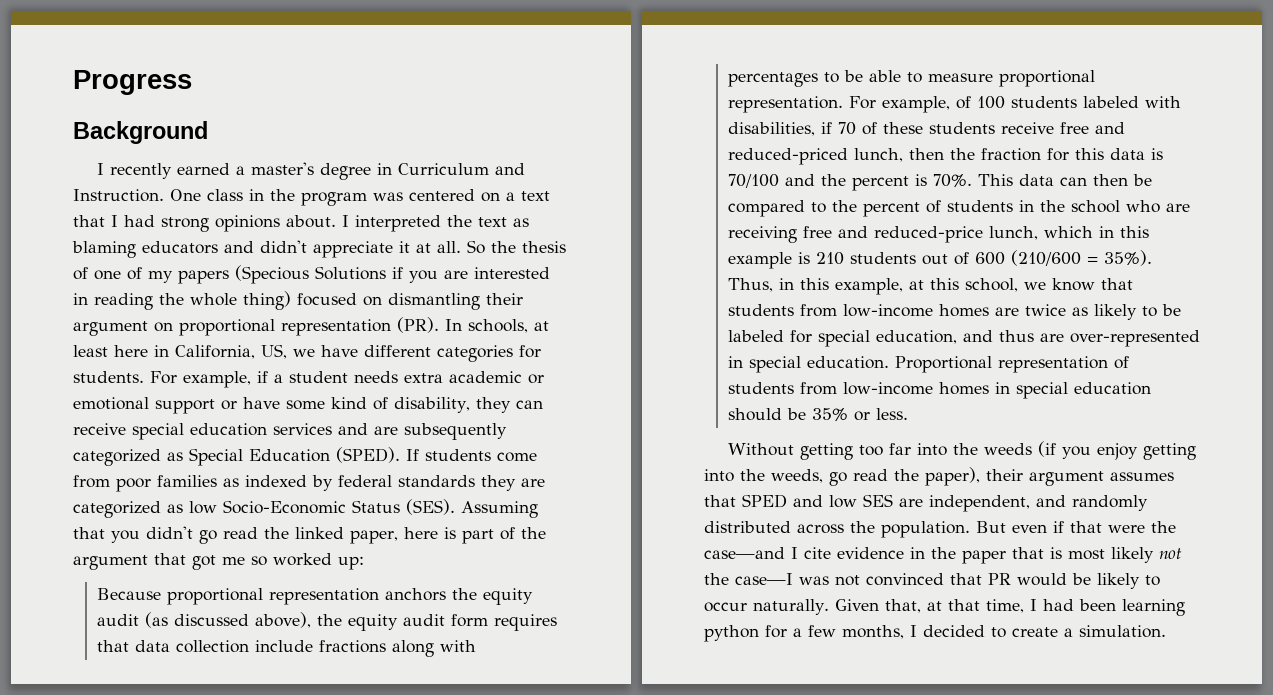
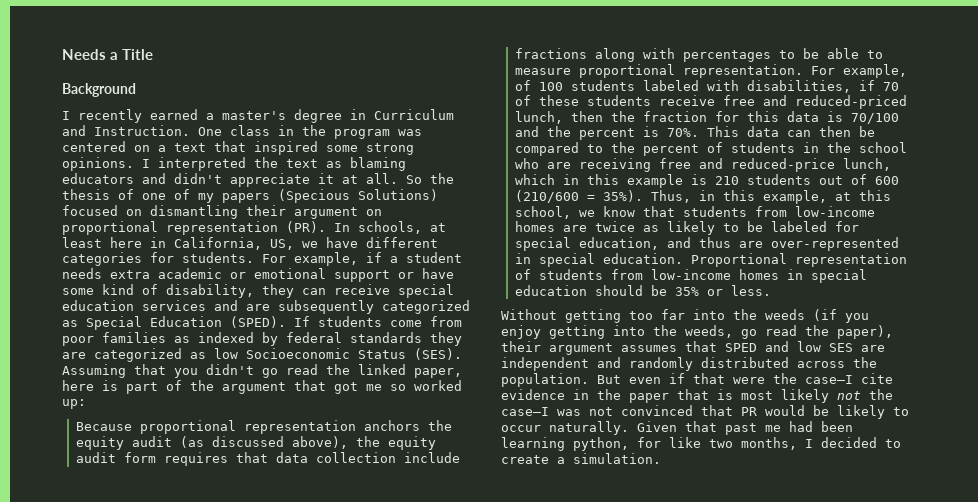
[73,70,192,95] Progress -> [62,49,153,60] Needs a Title
[111,215,336,232] I had strong opinions about. -> [254,141,414,155] [62,157,134,171] inspired some strong opinions.
[315,266,550,283] [73,291,291,310] Solutions if you are interested in reading the whole thing) -> [358,189,438,201] Solutions)
[223,500,346,514] Socio-Economic -> [246,348,350,359] Socioeconomic
[929,495,1030,512] independent, -> [501,357,589,371] independent
[704,547,798,559] case—and I -> [805,375,853,384] case—I
[884,599,1185,616] [704,625,836,642] that, at that time, I had been learning python for a few -> [685,421,853,435] [501,437,733,451] that past me had been learning python, for like two

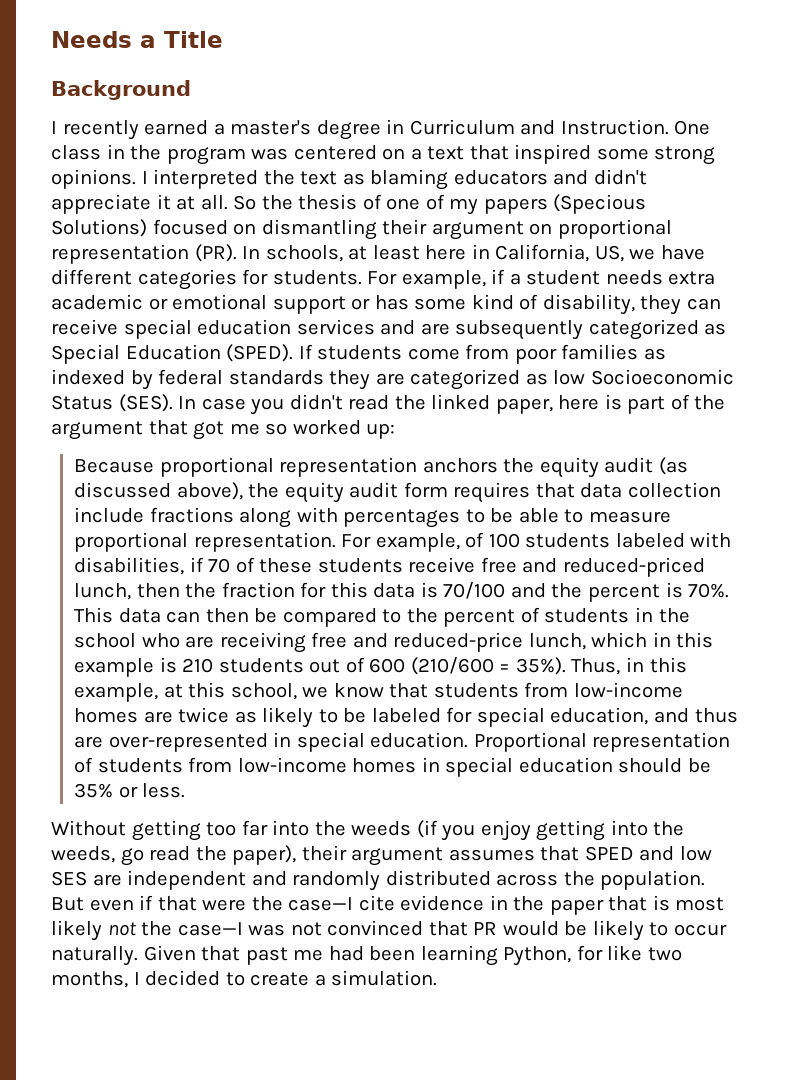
[422,268,454,279] have -> [374,295,409,310] has
[62,364,166,378] Assuming that -> [178,396,246,410] In case
[262,368,278,378] go -> (343, 402) none
[573,437,629,451] python, -> [503,946,572,966] Python,

